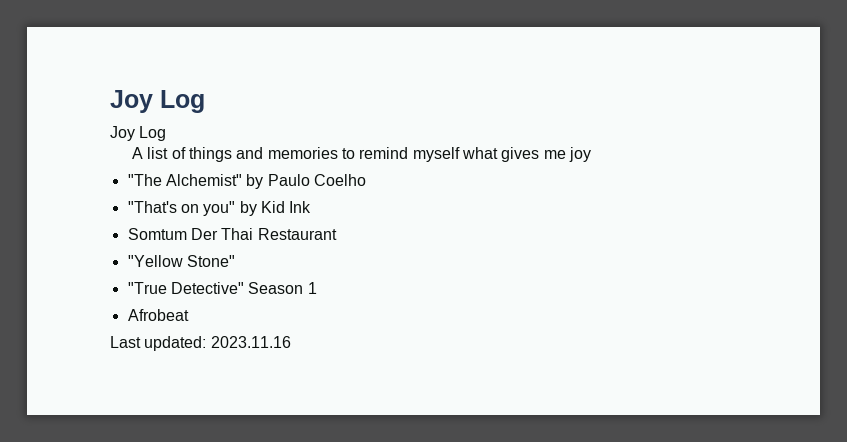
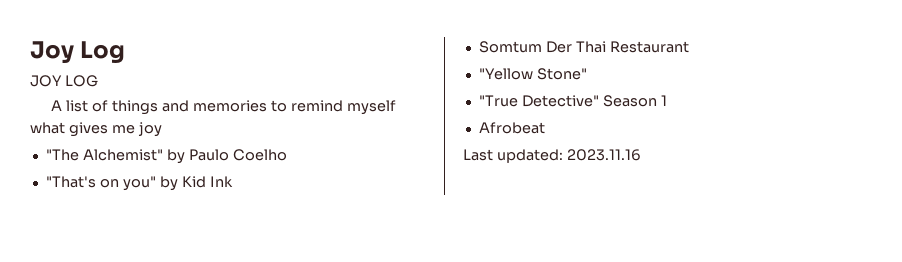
[110,90,205,113] [110,126,167,141] Joy Log // Joy Log -> [30,41,126,64] [30,75,98,87] Joy Log // JOY LOG

